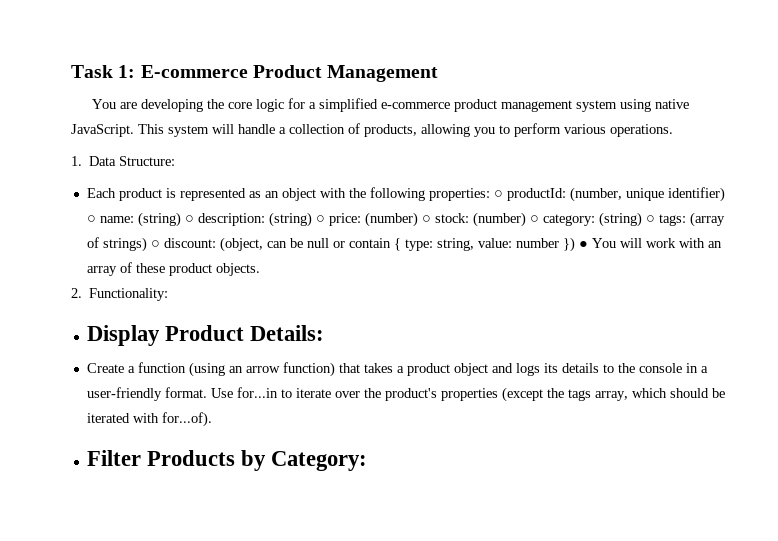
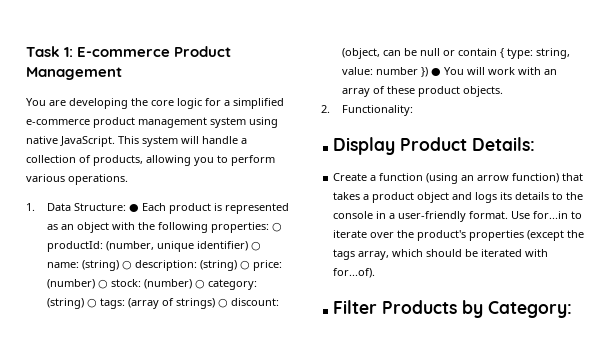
(176, 161) // -> [128,204,139,212] ●

